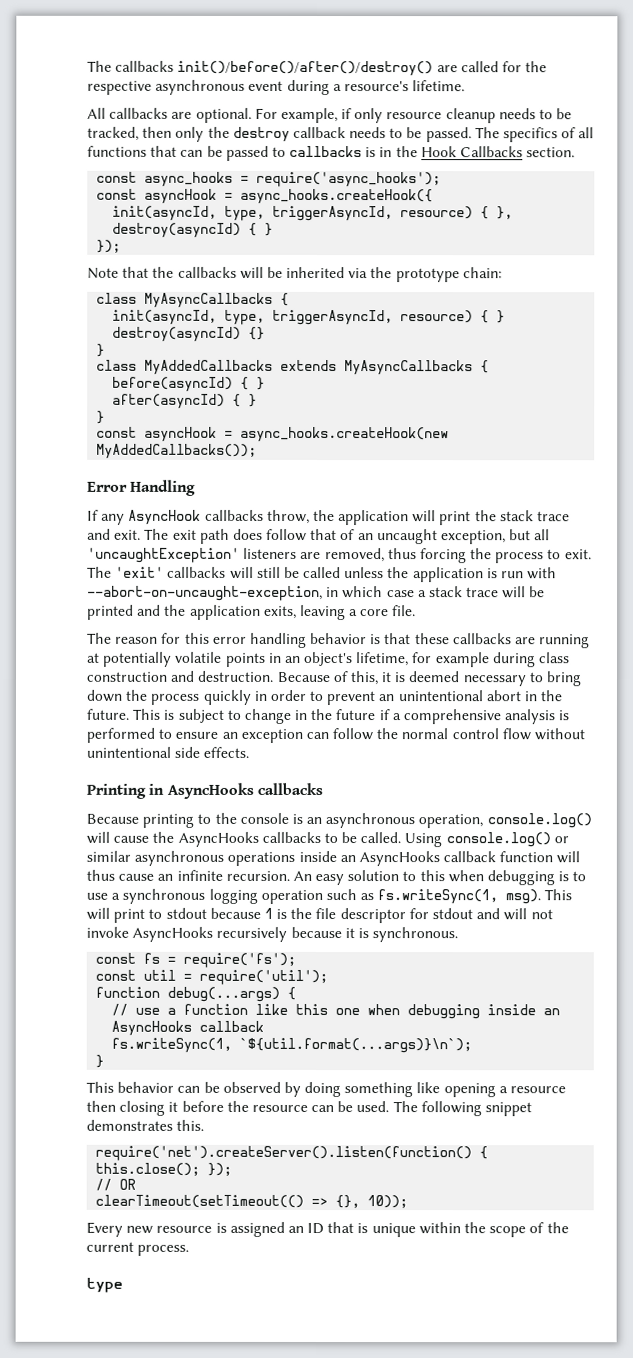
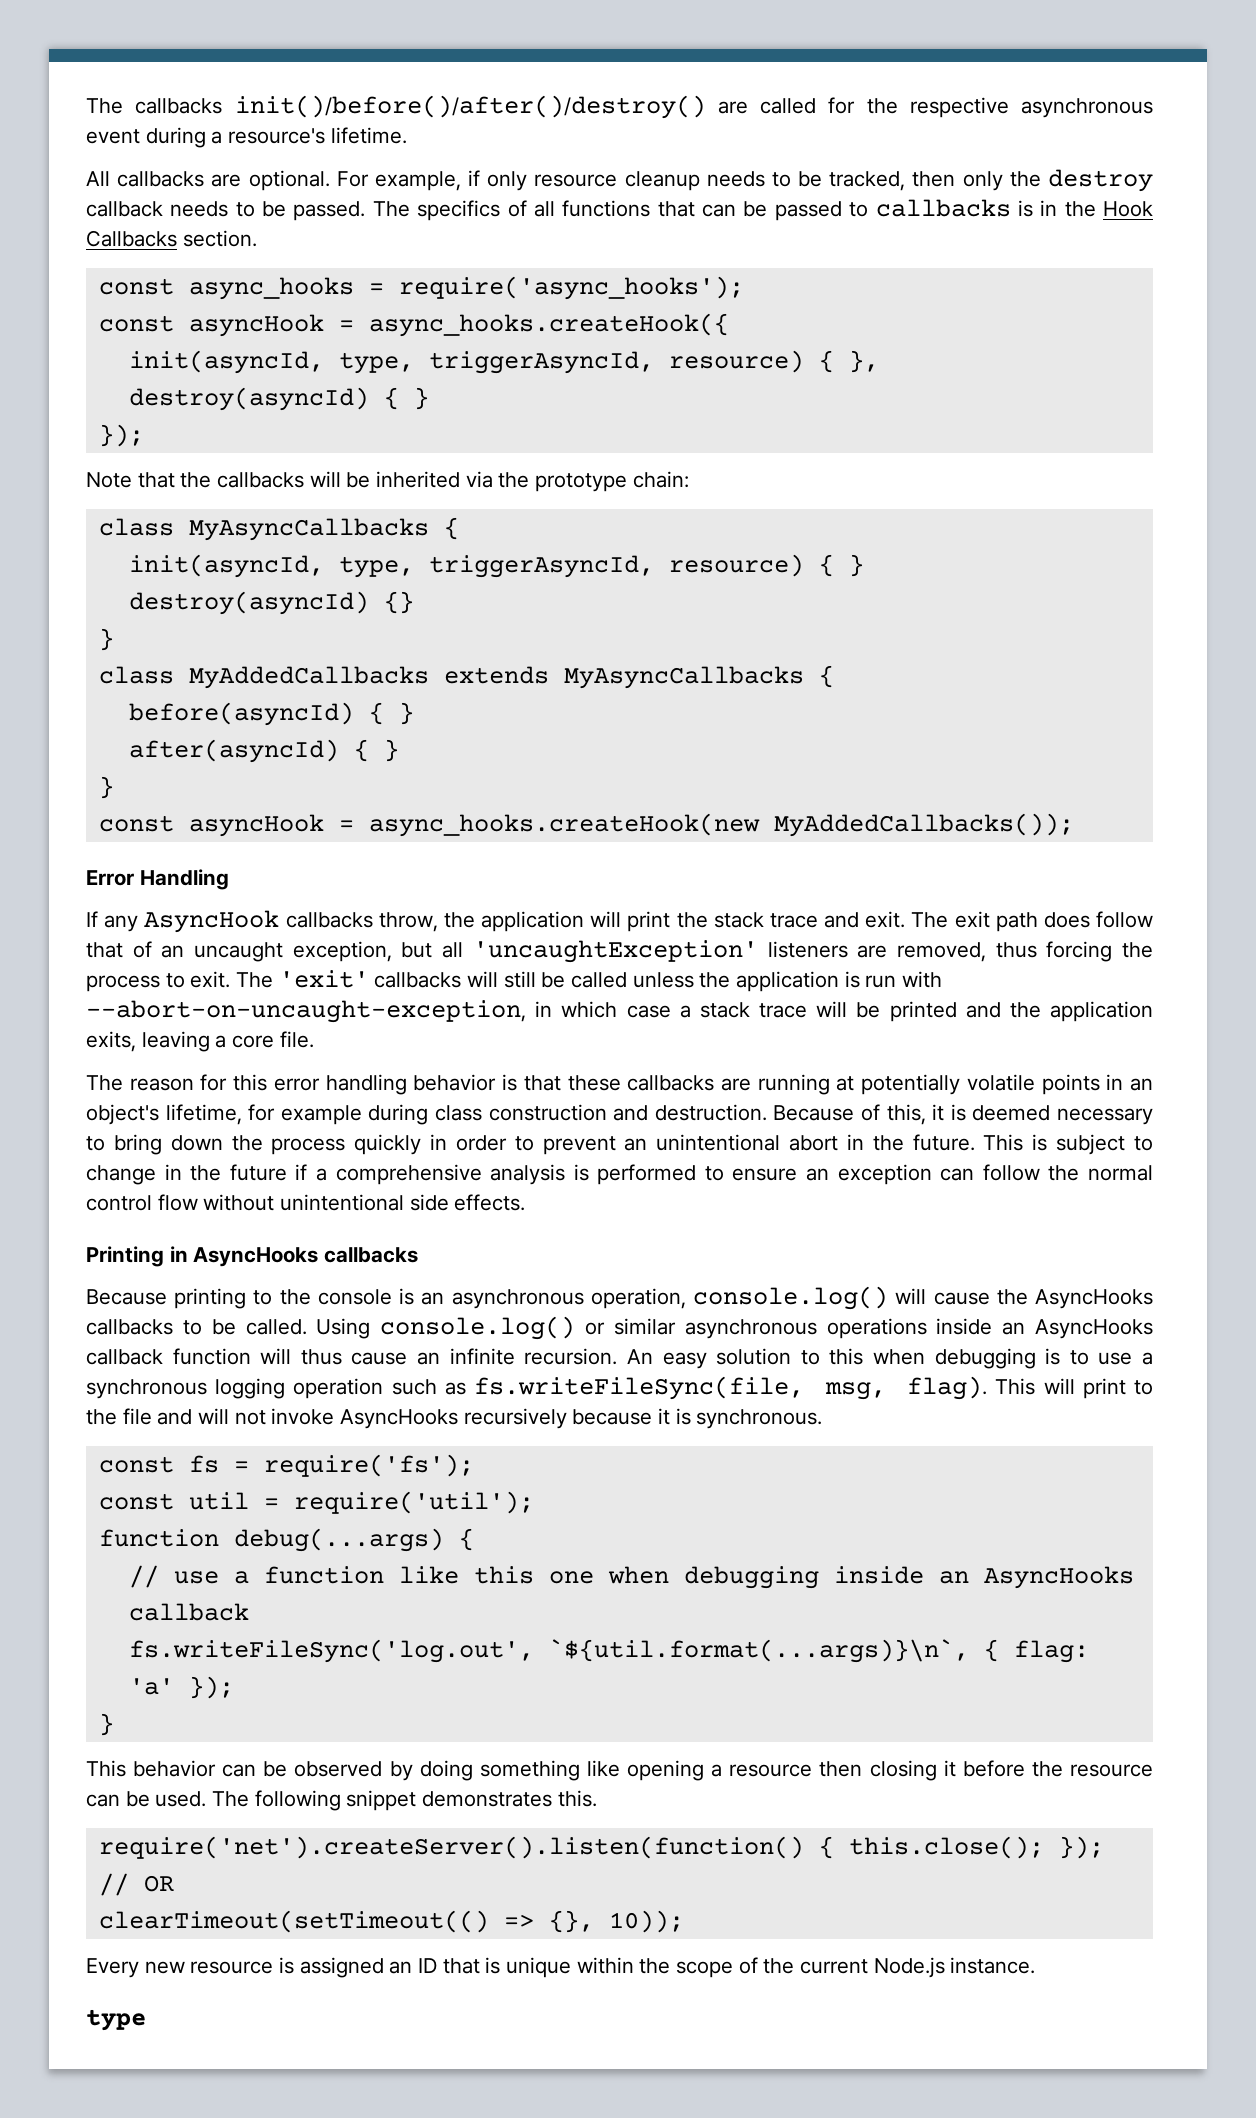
[377,889,542,905] fs.writeSync(1, msg). -> [473,1376,988,1400] fs.writeFileSync(file, msg, flag).
[165,907,474,924] stdout because 1 is the file descriptor for stdout -> [86,1408,152,1425] the file
[111,1037,473,1054] fs.writeSync(1, `${util.format(...args)}\n`); -> [128,1639,1089,1663] [128,1676,234,1699] fs.writeFileSync('log.out', `${util.format(...args)}\n`, { flag: 'a' });
[137,1244,190,1256] process. -> [873,1957,1036,1978] Node.js instance.

